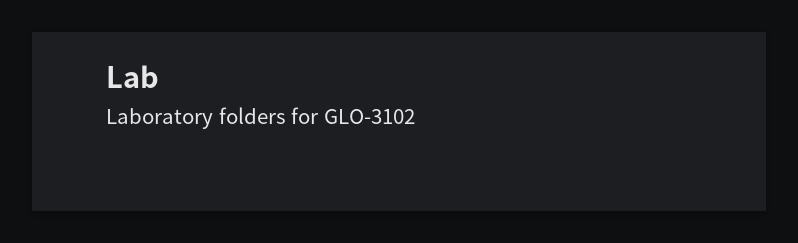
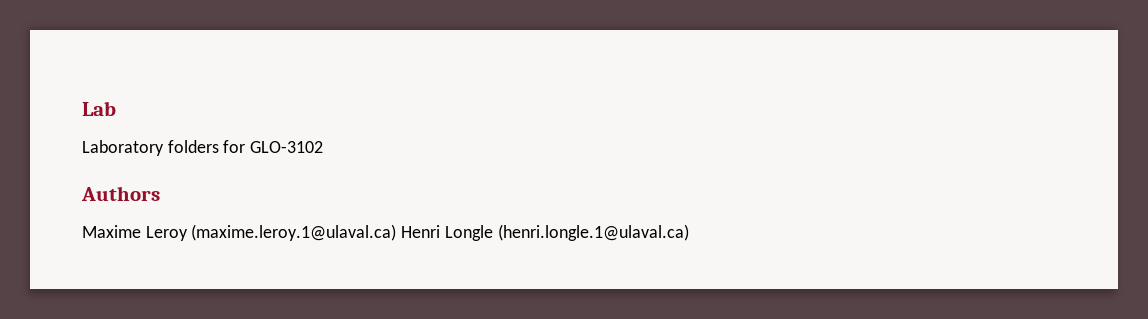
(415, 116) none -> [81,186,160,201] [82,224,689,241] // Authors // Maxime Leroy (maxime.leroy.1@ulaval.ca) Henri Longle (henri.longle.1@ulaval.ca)

